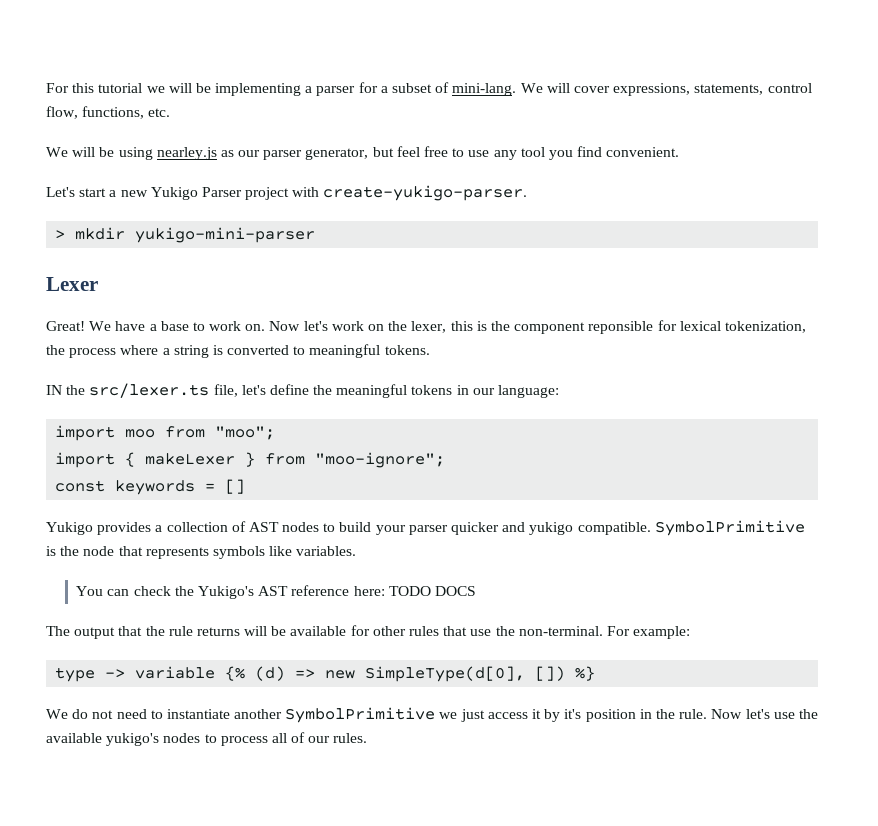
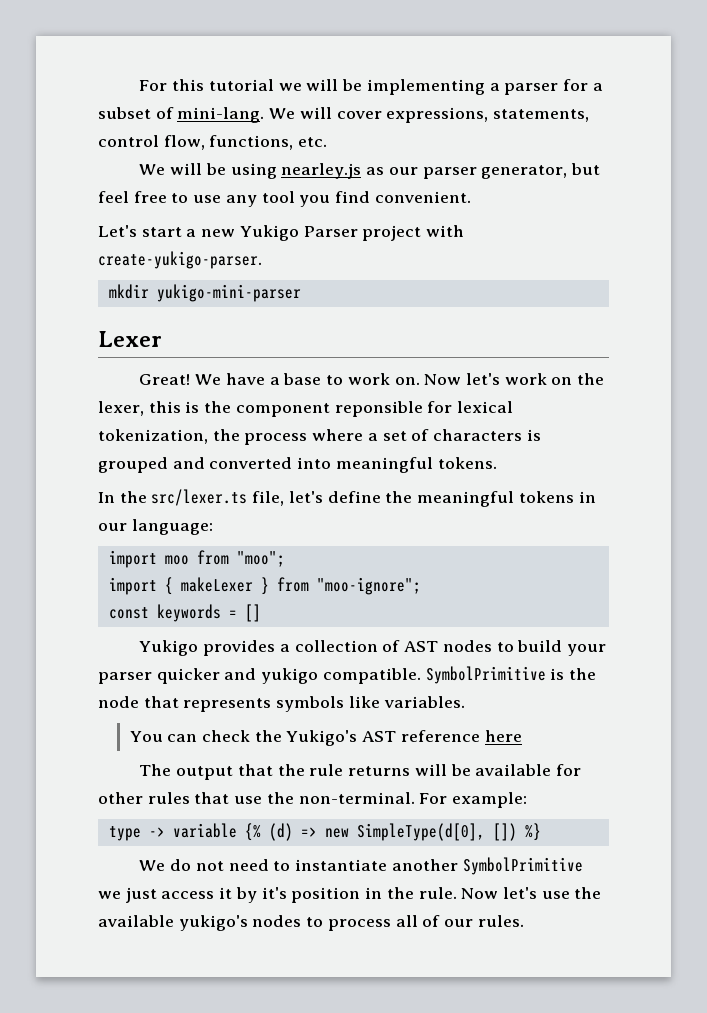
[55,230,66,239] > -> (262, 260) none
[173,345,306,358] string is converted to -> [382,429,541,441] [98,457,332,473] set of characters is grouped and converted into
[46,385,62,395] IN -> [98,492,115,503] In
[353,586,476,596] here: TODO DOCS -> [484,730,522,742] here

